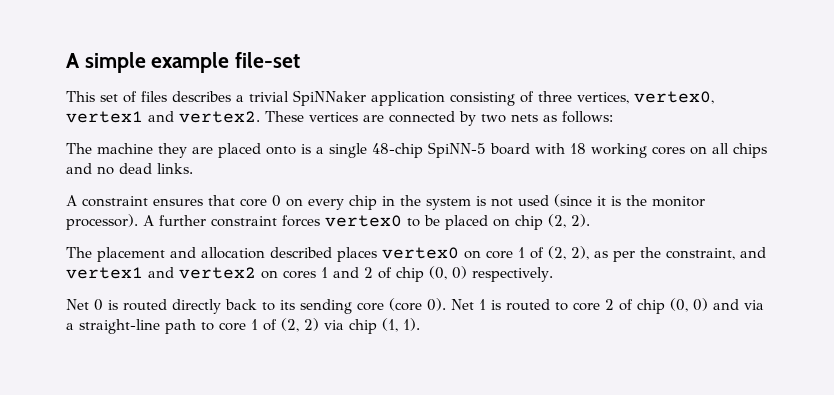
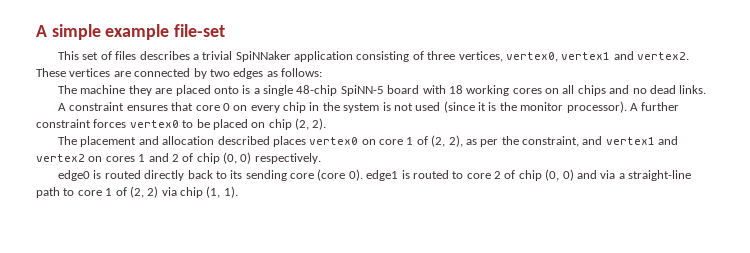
[511,114,538,122] nets -> [233,68,264,79] edges
[66,299,103,311] Net 0 -> [58,170,91,181] edge0
[451,299,486,310] Net 1 -> [366,170,399,181] edge1

